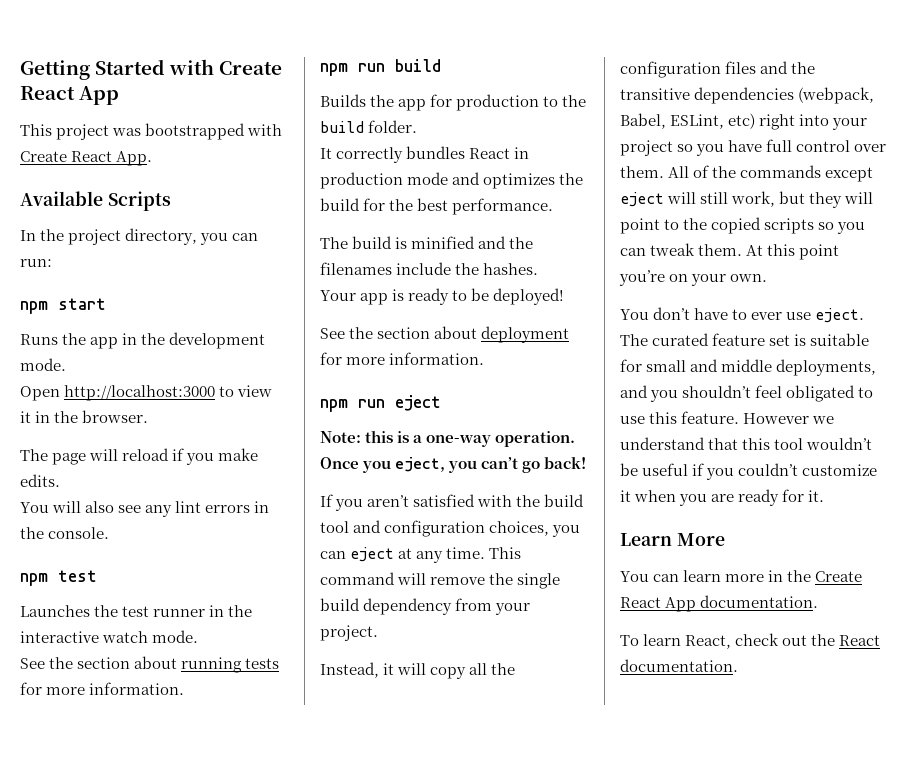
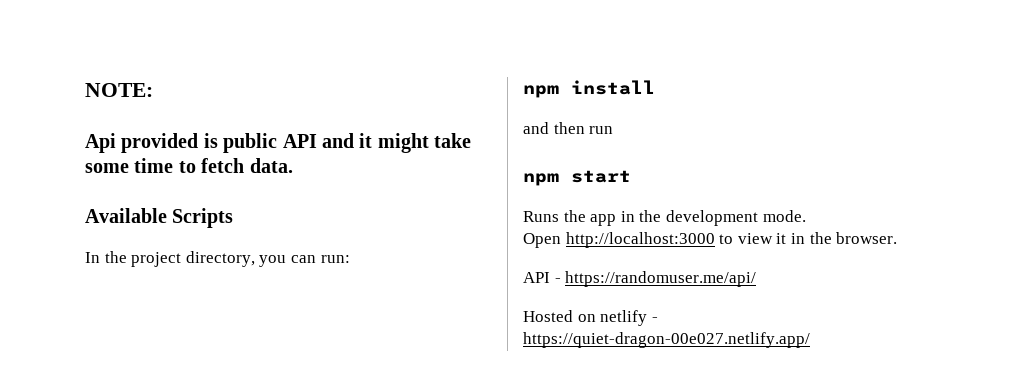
[20,59,283,80] [20,86,120,105] [20,123,283,140] [20,151,153,166] Getting Started with Create React App // This project was bootstrapped with Create React App. -> [85,83,153,97] [85,133,472,153] [85,158,293,173] NOTE: // Api provided is public API and it might take some time to fetch data.
(52, 263) none -> [523,80,655,98] [523,122,614,134] // npm install // and then run
[20,448,259,465] [20,474,60,487] [20,501,270,517] [20,527,110,539] [20,570,97,586] [20,605,253,617] [20,630,199,643] [20,656,280,673] [20,682,185,695] [320,59,441,76] [320,94,587,111] [320,120,418,133] [320,146,530,163] [320,172,584,189] [320,198,554,215] [320,236,534,249] [320,262,539,275] [320,288,565,305] [320,326,570,343] [320,352,485,365] [320,395,441,412] [320,430,576,447] [320,456,587,473] [320,494,585,511] [320,520,581,537] [320,547,522,563] [320,572,561,589] [320,598,531,615] [320,625,378,641] [320,662,516,679] [620,61,816,78] [620,87,875,104] [620,113,868,130] [620,139,887,156] [620,165,874,182] [620,191,874,208] [620,217,866,234] [620,243,840,260] [619,270,768,286] [620,307,865,323] [620,333,870,346] [620,359,877,376] [620,385,874,402] [620,411,835,424] [620,437,873,450] [620,463,878,480] [620,489,825,506] [620,533,725,546] [620,570,863,582] [620,595,819,612] [620,633,881,649] [620,659,738,672] The page will reload if you make edits. // You will also see any lint errors in the console. // npm test // Launches the test runner in the interactive watch mode. // See the section about running tests for more information. // npm run build // Builds the app for production to the build folder. // It correctly bundles React in production mode and optimizes the build for the best performance. // The build is minified and the filenames include the hashes. // Your app is ready to be deployed! // See the section about deployment for more information. // npm run eject // Note: this is a one-way operation. Once you eject, you can’t go back! // If you aren’t satisfied with the build tool and configuration choices, you can eject at any time. This command will remove the single build dependency from your project. // Instead, it will copy all the configuration files and the transitive dependencies (webpack, Babel, ESLint, etc) right into your project so you have full control over them. All of the commands except eject will still work, but they will point to the copied scripts so you can tweak them. At this point you’re on your own. // You don’t have to ever use eject. The curated feature set is suitable for small and middle deployments, and you shouldn’t feel obligated to use this feature. However we understand that this tool wouldn’t be useful if you couldn’t customize it when you are ready for it. // Learn More // You can learn more in the Create React App documentation. // To learn React, check out the React documentation. -> [523,271,757,287] [523,310,658,326] [523,332,810,348] API - https://randomuser.me/api/ // Hosted on netlify - https://quiet-dragon-00e027.netlify.app/

